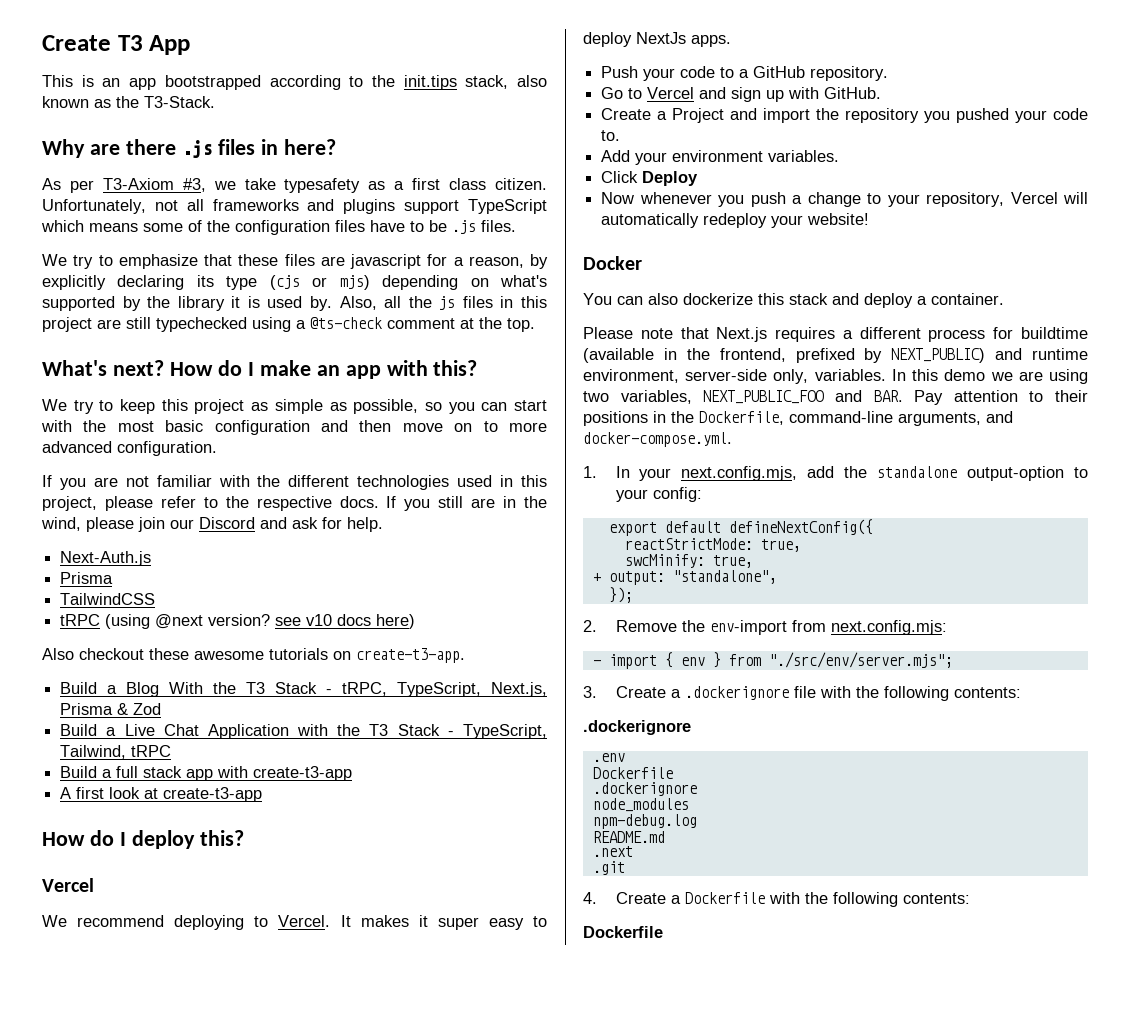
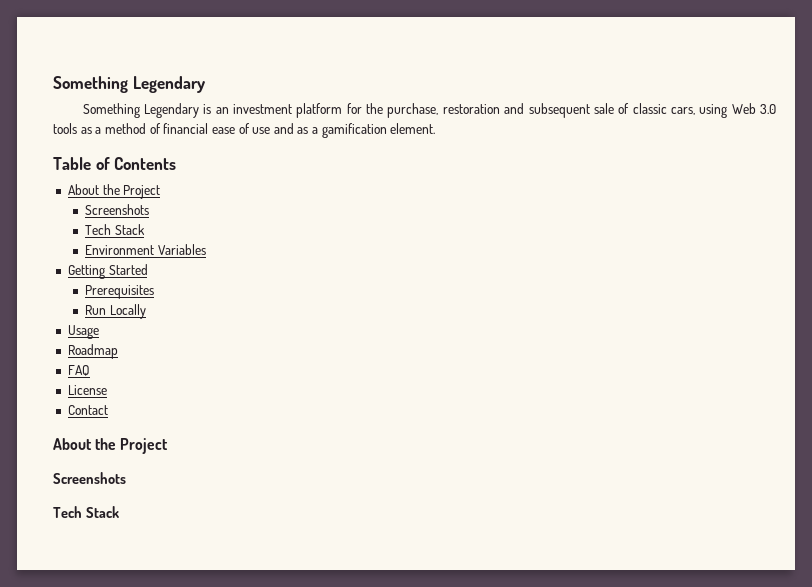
[42,35,191,55] [42,75,547,90] [42,96,215,108] [42,139,336,158] [42,178,548,193] [42,199,547,214] [41,220,516,235] [42,254,548,269] [42,275,548,290] [42,296,547,311] [42,317,535,332] [42,360,478,379] [42,399,547,414] [41,420,547,435] [42,441,217,456] [42,475,548,490] [42,496,547,511] [41,517,383,532] [60,551,152,566] [60,572,114,584] [60,593,156,605] [60,614,416,629] [42,648,465,663] [60,682,548,697] [60,703,162,715] [60,724,547,739] [60,745,172,759] [60,766,353,781] [60,787,263,802] [42,830,244,849] [42,878,94,892] [42,915,548,930] [583,32,731,47] [601,66,889,81] [601,87,882,102] [601,108,1088,123] [601,130,621,141] [601,150,840,165] [601,171,699,186] [601,192,1088,207] [601,213,870,228] [583,256,642,270] [583,293,1004,308] [583,327,1088,342] [583,348,1088,363] [583,369,1088,384] [583,390,1088,405] [583,411,1013,426] [583,432,732,447] [583,466,1088,481] [615,487,702,502] [608,519,873,536] [624,538,801,552] [624,554,753,568] [592,570,777,585] [608,587,633,603] [583,620,947,635] [592,652,953,669] [583,686,1021,701] [583,720,691,735] [592,753,625,762] [592,767,673,779] [592,782,697,796] [592,798,689,812] [592,814,697,829] [592,831,665,843] [592,846,633,857] [592,861,625,875] [583,892,970,907] [583,926,663,938] Create T3 App // This is an app bootstrapped according to the init.tips stack, also known as the T3-Stack. // Why are there .js files in here? // As per T3-Axiom #3, we take typesafety as a first class citizen. Unfortunately, not all frameworks and plugins support TypeScript which means some of the configuration files have to be .js files. // We try to emphasize that these files are javascript for a reason, by explicitly declaring its type (cjs or mjs) depending on what's supported by the library it is used by. Also, all the js files in this project are still typechecked using a @ts-check comment at the top. // What's next? How do I make an app with this? // We try to keep this project as simple as possible, so you can start with the most basic configuration and then move on to more advanced configuration. // If you are not familiar with the different technologies used in this project, please refer to the respective docs. If you still are in the wind, please join our Discord and ask for help. // Next-Auth.js // Prisma // TailwindCSS // tRPC (using @next version? see v10 docs here) // Also checkout these awesome tutorials on create-t3-app. // Build a Blog With the T3 Stack - tRPC, TypeScript, Next.js, Prisma & Zod // Build a Live Chat Application with the T3 Stack - TypeScript, Tailwind, tRPC // Build a full stack app with create-t3-app // A first look at create-t3-app // How do I deploy this? // Vercel // We recommend deploying to Vercel. It makes it super easy to deploy NextJs apps. // Push your code to a GitHub repository. // Go to Vercel and sign up with GitHub. // Create a Project and import the repository you pushed your code to. // Add your environment variables. // Click Deploy // Now whenever you push a change to your repository, Vercel will automatically redeploy your website! // Docker // You can also dockerize this stack and deploy a container. // Please note that Next.js requires a different process for buildtime (available in the frontend, prefixed by NEXT_PUBLIC) and runtime environment, server-side only, variables. In this demo we are using two variables, NEXT_PUBLIC_FOO and BAR. Pay attention to their positions in the Dockerfile, command-line arguments, and docker-compose.yml. // 1. In your next.config.mjs, add the standalone output-option to your config: // export default defineNextConfig({ // reactStrictMode: true, // swcMinify: true, // + output: "standalone", // }); // 2. Remove the env-import from next.config.mjs: // - import { env } from "./src/env/server.mjs"; // 3. Create a .dockerignore file with the following contents: // .dockerignore // .env // Dockerfile // .dockerignore // node_modules // npm-debug.log // README.md // .next // .git // 4. Create a Dockerfile with the following contents: // Dockerfile -> [53,76,205,93] [82,103,776,118] [53,123,436,138] [53,157,177,170] [67,184,161,199] [85,204,150,215] [85,224,146,235] [85,244,207,255] [67,264,148,279] [85,285,155,299] [85,304,147,319] [67,325,99,339] [67,344,118,359] [67,365,90,376] [67,385,107,395] [67,405,108,415] [53,438,169,454] [53,472,126,484] [53,506,119,518] Something Legendary // Something Legendary is an investment platform for the purchase, restoration and subsequent sale of classic cars, using Web 3.0 tools as a method of financial ease of use and as a gamification element. // Table of Contents // About the Project // Screenshots // Tech Stack // Environment Variables // Getting Started // Prerequisites // Run Locally // Usage // Roadmap // FAQ // License // Contact // About the Project // Screenshots // Tech Stack

